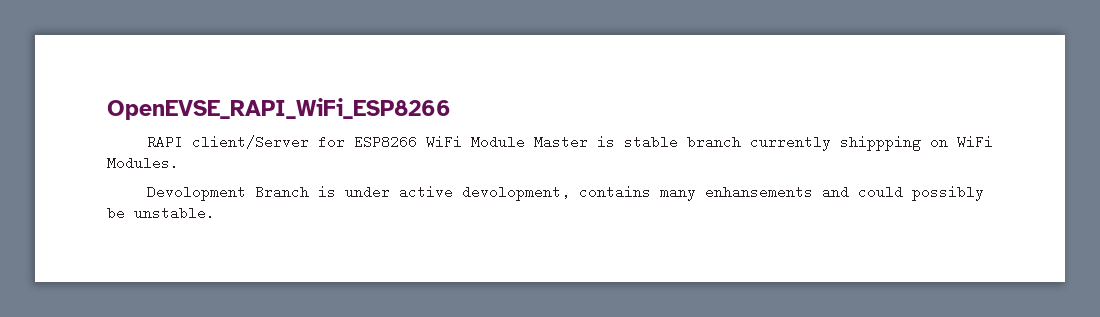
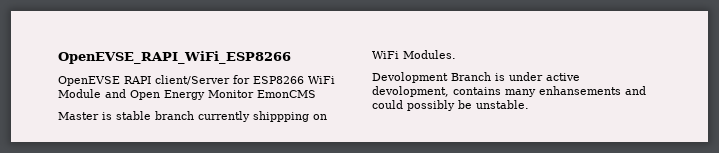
(451, 109) none -> [58,76,120,86] OpenEVSE
(526, 142) none -> [105,89,316,100] and Open Energy Monitor EmonCMS //

